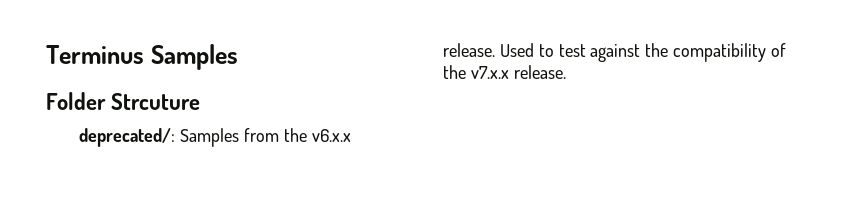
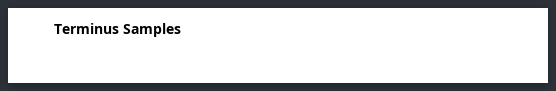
[46,92,201,110] [79,128,351,147] [443,43,787,62] [443,65,566,79] // Folder Strcuture // deprecated/: Samples from the v6.x.x release. Used to test against the compatibility of the v7.x.x release. -> (181, 30) none

